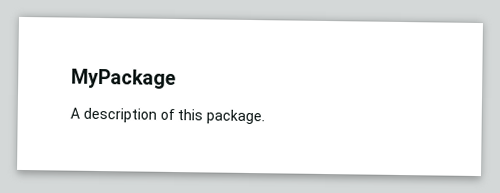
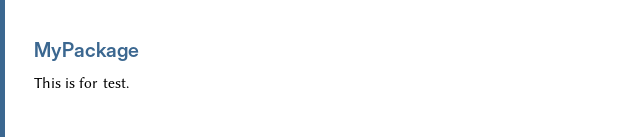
[70,107,266,125] A description of this package. -> [34,77,129,88] This is for test.

